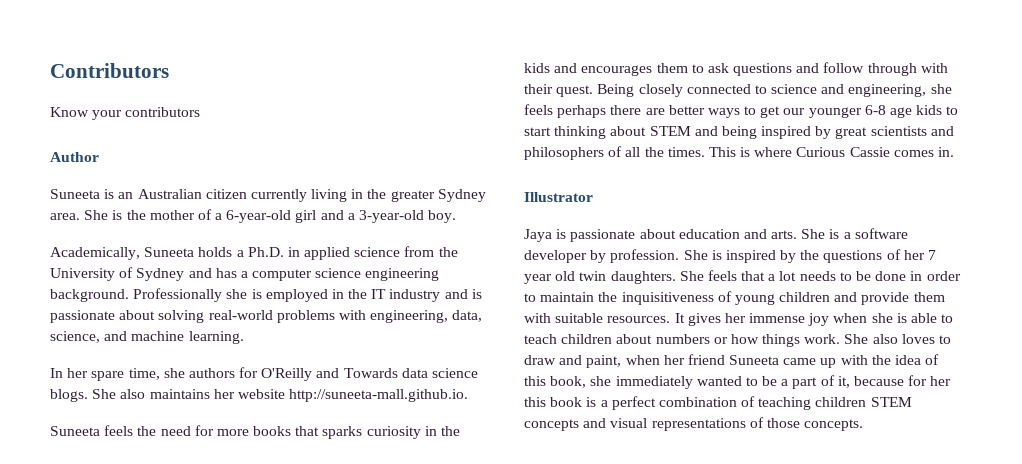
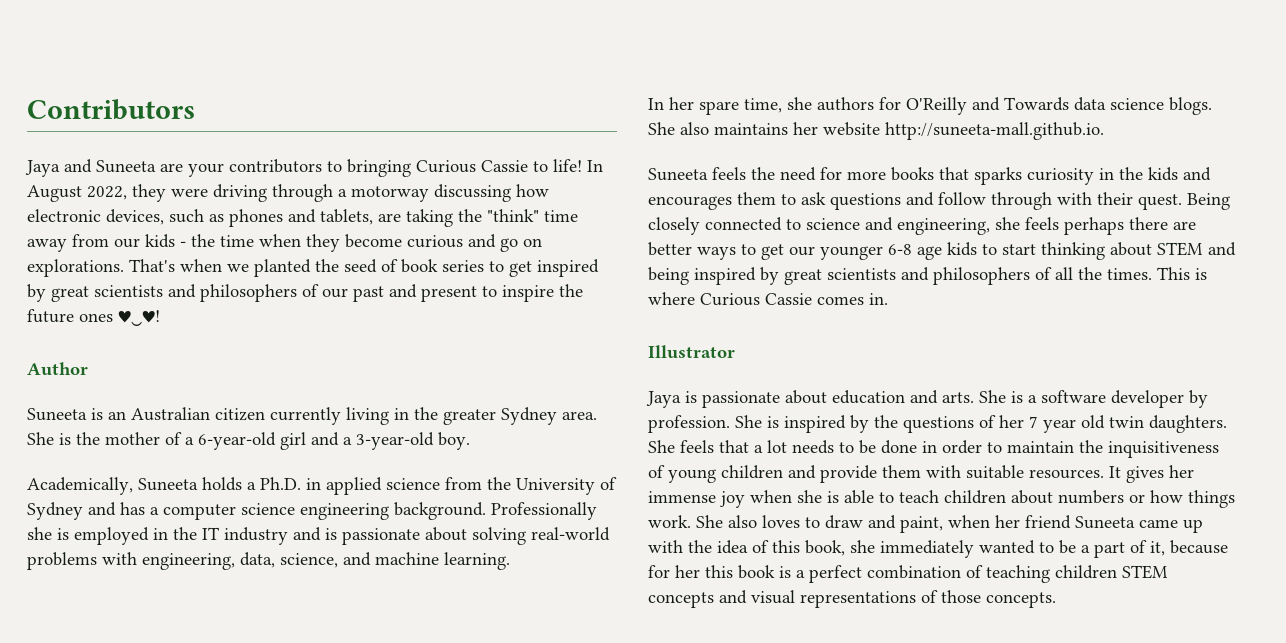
[50,107,201,120] Know your contributors -> [25,159,603,177] [27,184,549,202] [27,209,578,227] [27,234,542,252] [27,259,599,277] [27,284,583,302] [27,309,160,326] Jaya and Suneeta are your contributors to bringing Curious Cassie to life! In August 2022, they were driving through a motorway discussing how electronic devices, such as phones and tablets, are taking the "think" time away from our kids - the time when they become curious and go on explorations. That's when we planted the seed of book series to get inspired by great scientists and philosophers of our past and present to inspire the future ones ♥‿♥!

